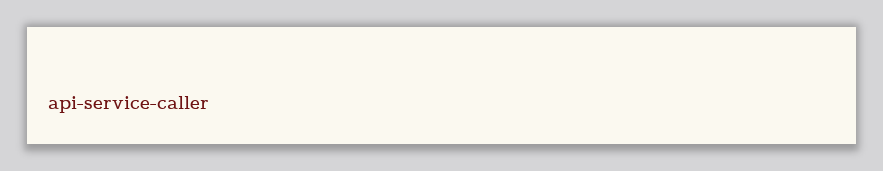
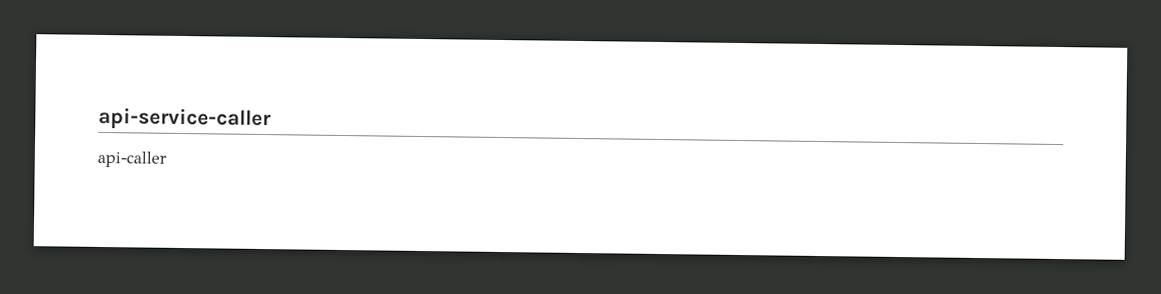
(209, 104) none -> [97,150,167,168] // api-caller

